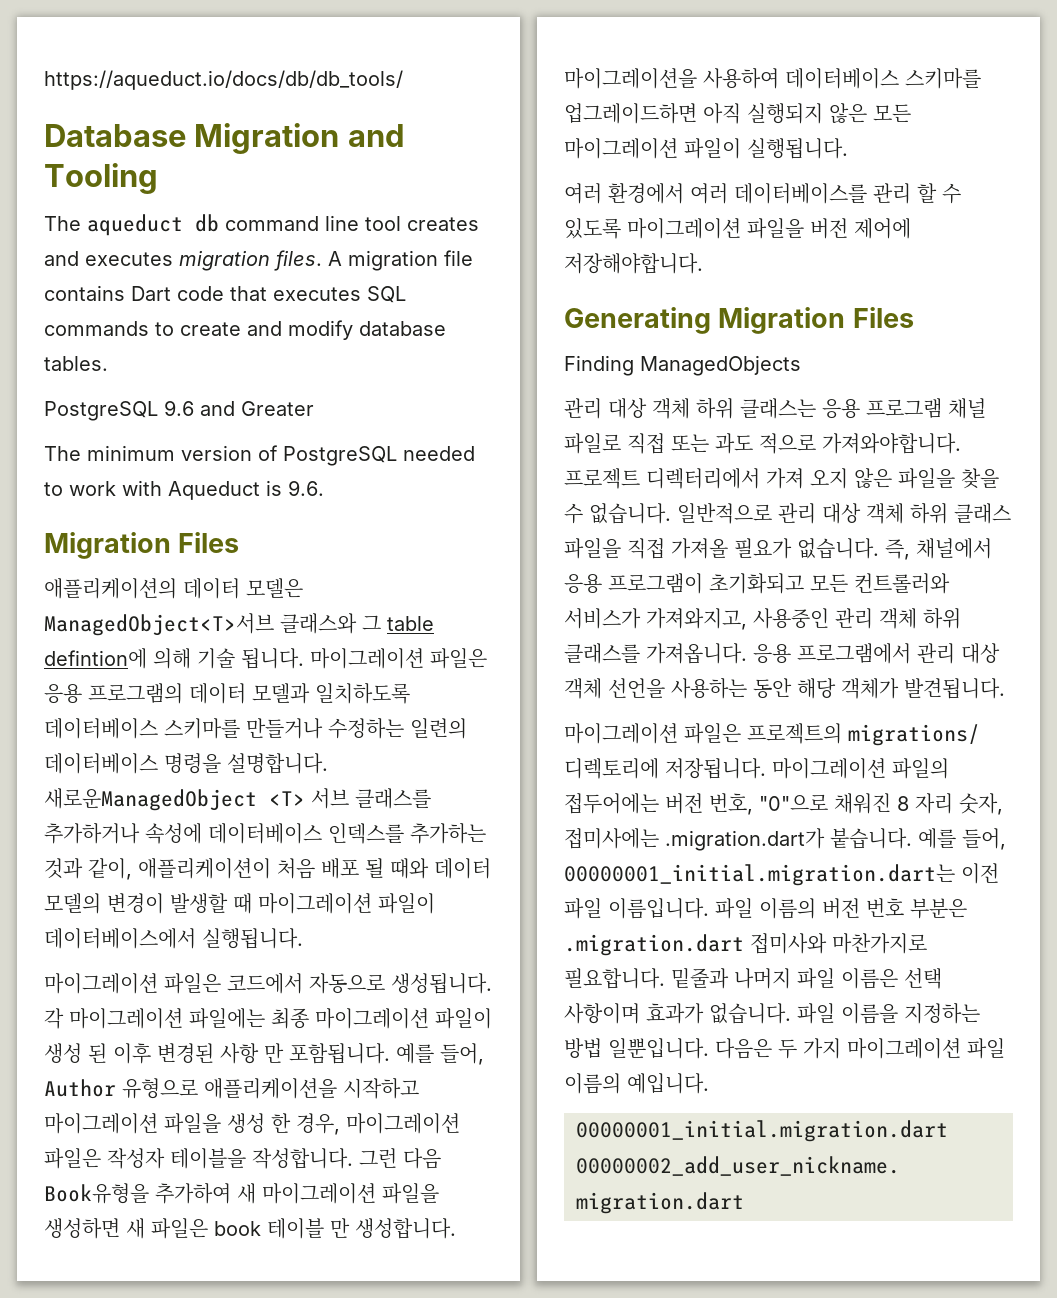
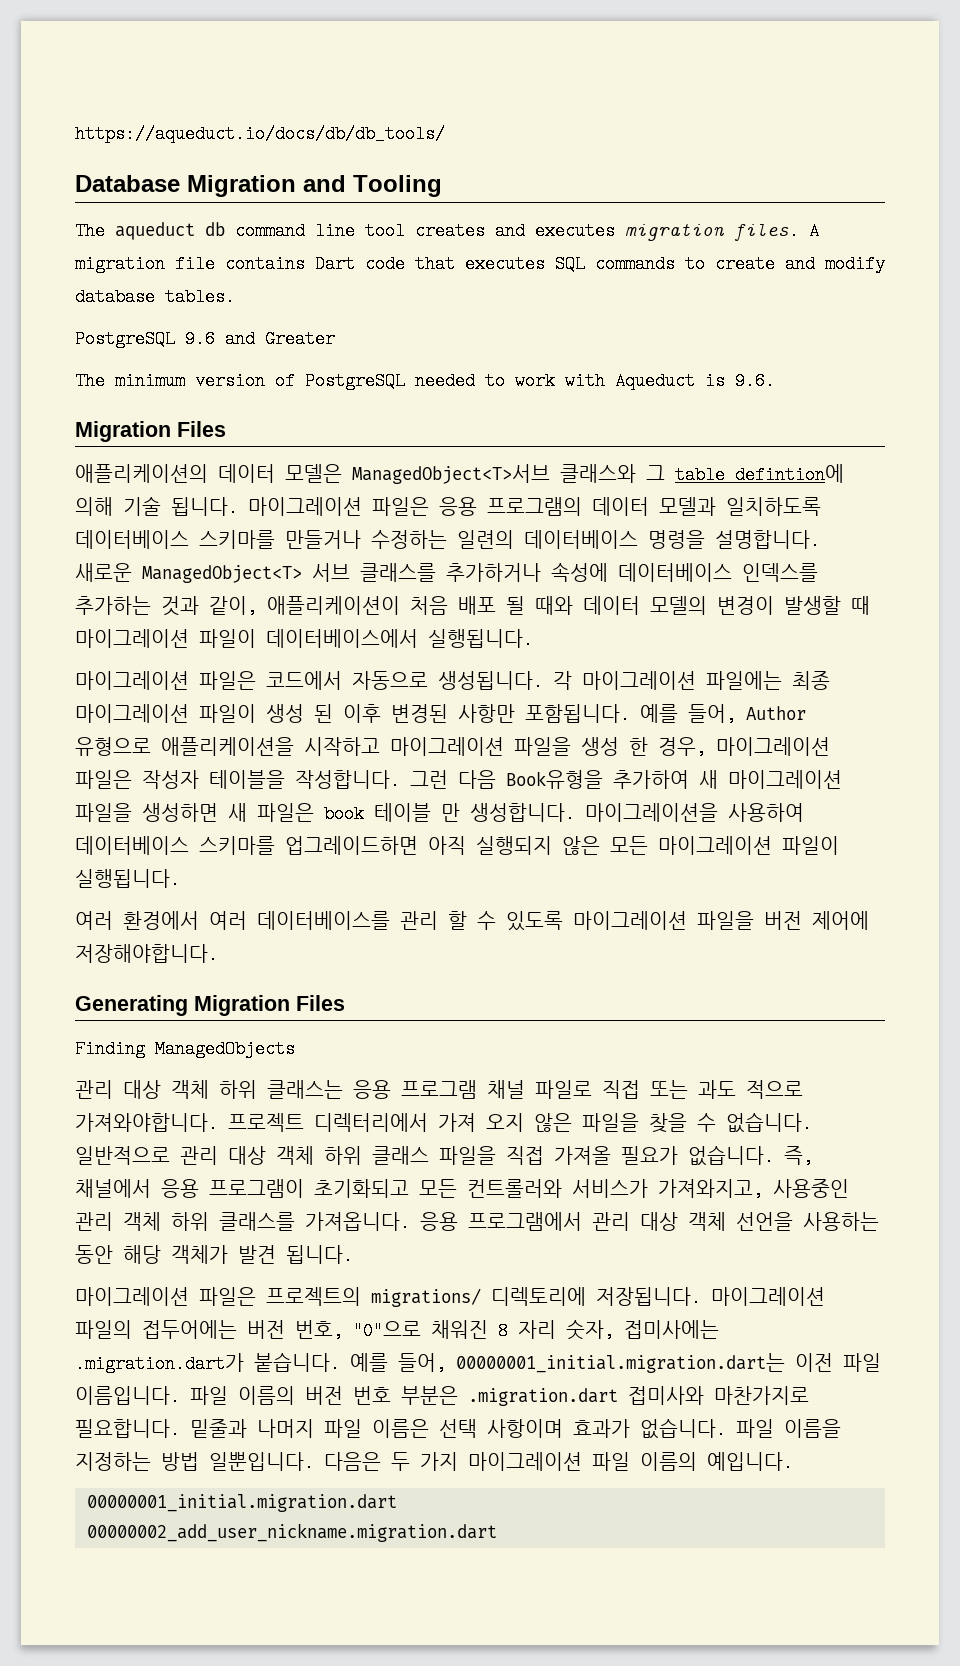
[44,788,305,811] 새로운ManagedObject <T> -> [75,563,302,583] 새로운 ManagedObject<T>
[220,1043,284,1064] 사항 만 -> [458,704,515,723] 사항만
[904,678,1005,699] 발견됩니다. -> [238,1245,353,1265] 발견 됩니다.

